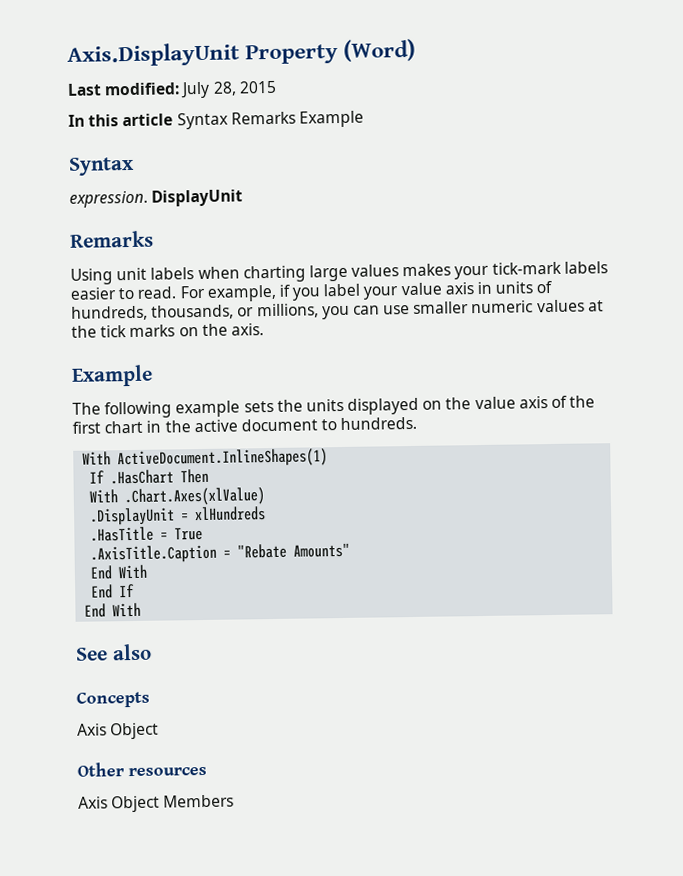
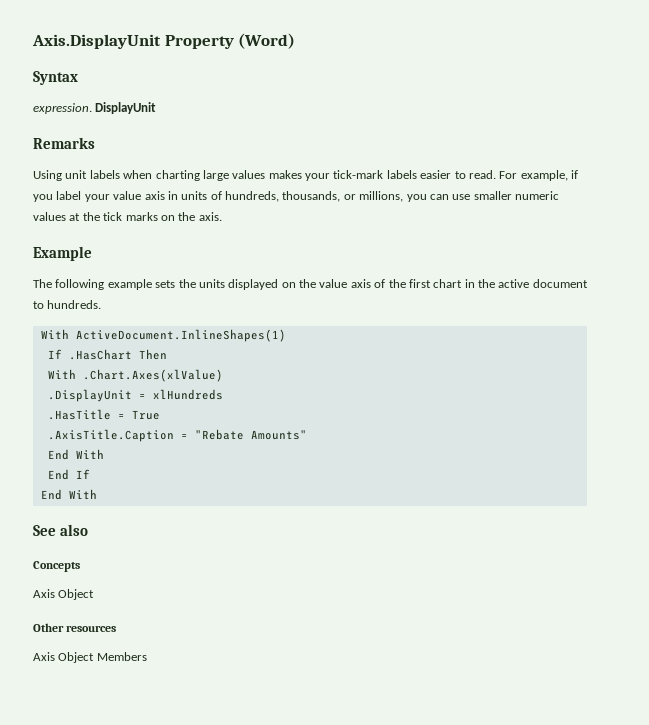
[67,80,277,99] [68,110,364,130] // Last modified: July 28, 2015 // In this article Syntax Remarks Example -> (296, 41) none

